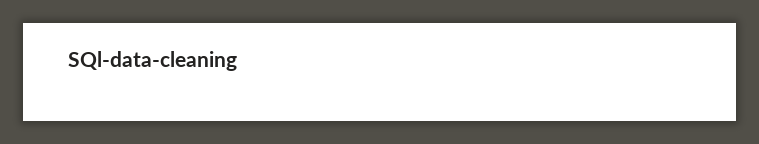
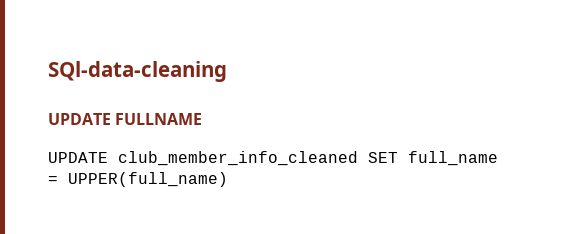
(237, 61) none -> [48,113,203,125] [48,151,498,166] [48,172,228,187] // UPDATE FULLNAME // UPDATE club_member_info_cleaned SET full_name = UPPER(full_name)

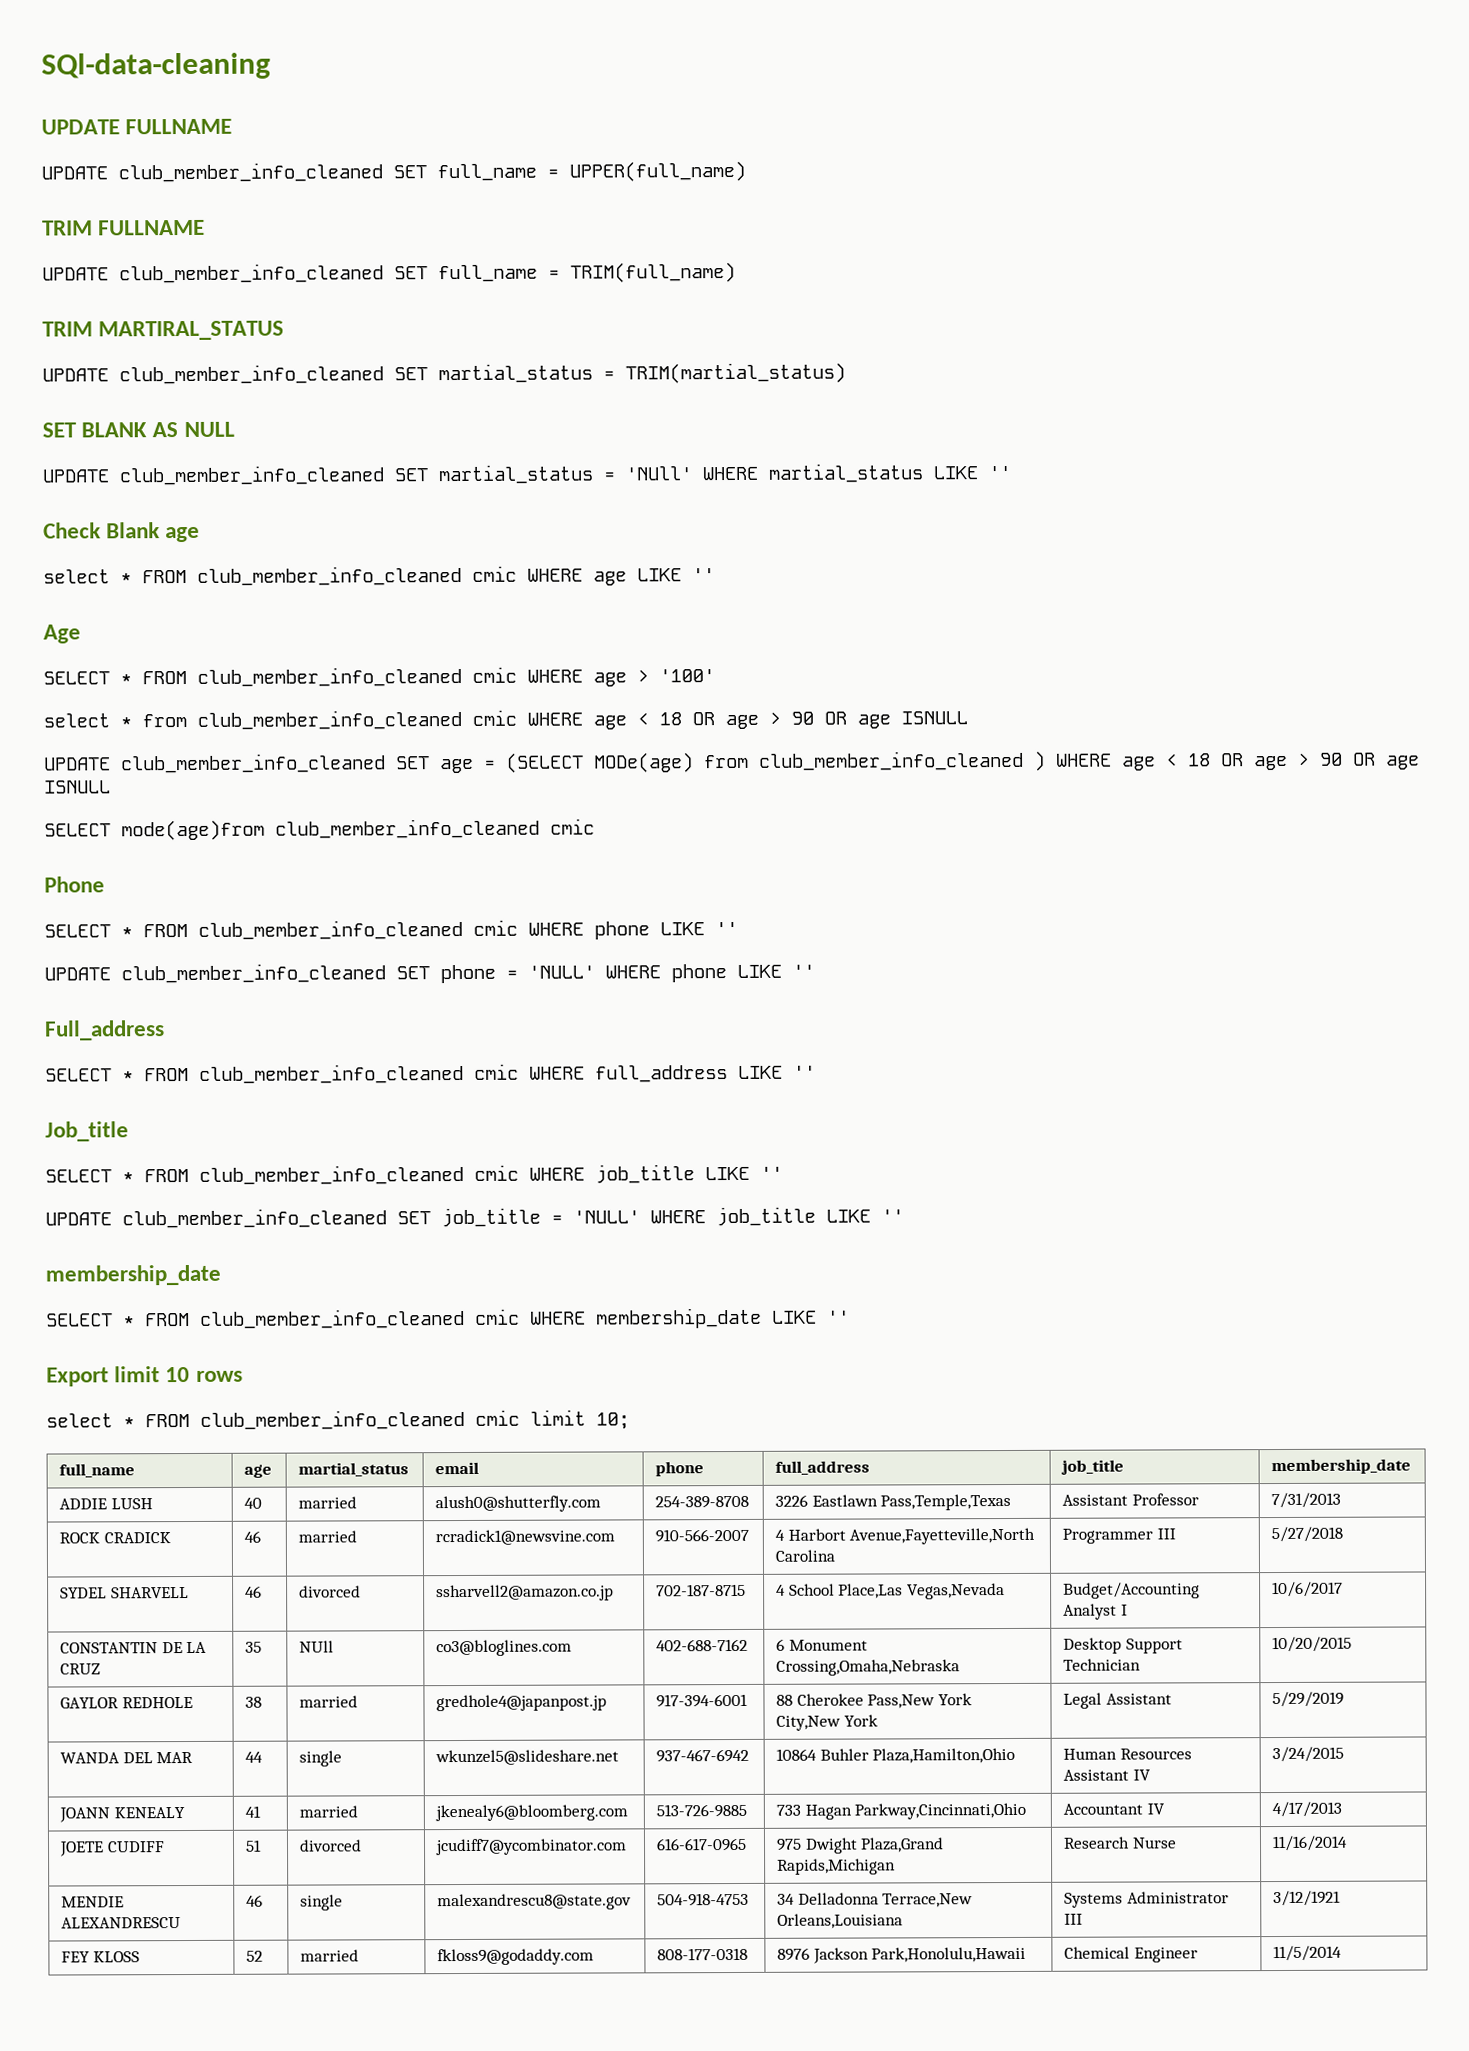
(228, 179) none -> [42,219,206,236] [42,261,736,284] [42,320,285,341] [42,362,846,385] [42,421,235,438] [42,463,1011,486] [43,522,201,543] [43,565,715,586] [43,624,81,644] [43,666,715,687] [43,709,968,730] [44,750,1420,774] [44,780,111,794] [44,818,595,841] [44,876,105,893] [44,919,738,940] [44,963,815,984] [44,1020,165,1041] [45,1063,816,1084] [45,1121,129,1142] [45,1164,783,1185] [45,1206,904,1229] [45,1264,221,1286] [46,1307,850,1329] [46,1366,243,1387] [46,1409,630,1430] [58,1463,135,1478] [243,1464,272,1478] [297,1462,409,1477] [434,1461,479,1475] [654,1461,704,1477] [774,1460,870,1475] [1060,1459,1124,1475] [1270,1458,1411,1475] [58,1498,153,1510] [243,1497,262,1509] [297,1496,357,1509] [434,1495,601,1513] [654,1495,749,1509] [774,1493,1012,1511] [1061,1493,1199,1506] [1270,1492,1341,1509] [58,1532,171,1544] [243,1530,261,1543] [297,1530,357,1543] [434,1529,615,1546] [654,1528,749,1543] [774,1527,1036,1545] [774,1549,835,1562] [1061,1528,1176,1544] [1270,1526,1343,1543] [59,1587,189,1599] [244,1585,262,1598] [298,1585,361,1598] [435,1584,614,1602] [655,1583,746,1597] [775,1583,1005,1600] [1062,1582,1200,1599] [1062,1603,1128,1620] [1271,1581,1343,1598] [59,1641,208,1654] [59,1663,101,1675] [244,1641,262,1653] [298,1640,334,1653] [435,1639,572,1657] [655,1638,748,1652] [775,1638,868,1651] [775,1659,960,1676] [1062,1637,1183,1654] [1062,1658,1141,1671] [1271,1636,1352,1653] [59,1696,193,1709] [244,1696,262,1708] [298,1695,358,1708] [435,1694,607,1712] [655,1693,748,1708] [775,1693,972,1709] [775,1714,878,1731] [1062,1692,1172,1709] [1271,1691,1344,1708] [59,1751,194,1764] [244,1751,263,1763] [298,1750,342,1767] [434,1749,619,1766] [655,1748,749,1763] [775,1747,1016,1764] [1062,1748,1192,1760] [1062,1769,1151,1781] [1271,1746,1344,1763] [58,1807,185,1823] [244,1805,261,1818] [298,1805,358,1818] [434,1804,628,1822] [655,1803,747,1818] [775,1802,1027,1820] [1062,1803,1165,1815] [1271,1801,1342,1818] [58,1841,165,1857] [244,1839,262,1852] [298,1839,362,1852] [434,1838,627,1856] [655,1837,747,1852] [775,1837,945,1854] [776,1858,896,1875] [1062,1836,1177,1849] [1271,1835,1348,1852] [60,1896,124,1908] [60,1917,181,1929] [245,1894,263,1907] [299,1894,343,1911] [436,1893,632,1911] [656,1892,749,1907] [776,1892,974,1908] [776,1913,903,1929] [1063,1891,1229,1908] [1063,1913,1083,1925] [1272,1890,1341,1907] [60,1951,140,1963] [245,1950,263,1962] [299,1949,359,1962] [436,1948,594,1966] [656,1947,748,1961] [776,1946,1027,1964] [1063,1946,1198,1963] [1272,1945,1342,1962] // TRIM FULLNAME // UPDATE club_member_info_cleaned SET full_name = TRIM(full_name) // TRIM MARTIRAL_STATUS // UPDATE club_member_info_cleaned SET martial_status = TRIM(martial_status) // SET BLANK AS NULL // UPDATE club_member_info_cleaned SET martial_status = 'NUll' WHERE martial_status LIKE '' // Check Blank age // select * FROM club_member_info_cleaned cmic WHERE age LIKE '' // Age // SELECT * FROM club_member_info_cleaned cmic WHERE age > '100' // select * from club_member_info_cleaned cmic WHERE age < 18 OR age > 90 OR age ISNULL // UPDATE club_member_info_cleaned SET age = (SELECT MODe(age) from club_member_info_cleaned ) WHERE age < 18 OR age > 90 OR age ISNULL // SELECT mode(age)from club_member_info_cleaned cmic // Phone // SELECT * FROM club_member_info_cleaned cmic WHERE phone LIKE '' // UPDATE club_member_info_cleaned SET phone = 'NULL' WHERE phone LIKE '' // Full_address // SELECT * FROM club_member_info_cleaned cmic WHERE full_address LIKE '' // Job_title // SELECT * FROM club_member_info_cleaned cmic WHERE job_title LIKE '' // UPDATE club_member_info_cleaned SET job_title = 'NULL' WHERE job_title LIKE '' // membership_date // SELECT * FROM club_member_info_cleaned cmic WHERE membership_date LIKE '' // Export limit 10 rows // select * FROM club_member_info_cleaned cmic limit 10; // full_name | age | martial_status | email | phone | full_address | job_title | membership_date // ADDIE LUSH | 40 | married | alush0@shutterfly.com | 254-389-8708 | 3226 Eastlawn Pass,Temple,Texas | Assistant Professor | 7/31/2013 // ROCK CRADICK | 46 | married | rcradick1@newsvine.com | 910-566-2007 | 4 Harbort Avenue,Fayetteville,North Carolina | Programmer III | 5/27/2018 // SYDEL SHARVELL | 46 | divorced | ssharvell2@amazon.co.jp | 702-187-8715 | 4 School Place,Las Vegas,Nevada | Budget/Accounting Analyst I | 10/6/2017 // CONSTANTIN DE LA CRUZ | 35 | NUll | co3@bloglines.com | 402-688-7162 | 6 Monument Crossing,Omaha,Nebraska | Desktop Support Technician | 10/20/2015 // GAYLOR REDHOLE | 38 | married | gredhole4@japanpost.jp | 917-394-6001 | 88 Cherokee Pass,New York City,New York | Legal Assistant | 5/29/2019 // WANDA DEL MAR | 44 | single | wkunzel5@slideshare.net | 937-467-6942 | 10864 Buhler Plaza,Hamilton,Ohio | Human Resources Assistant IV | 3/24/2015 // JOANN KENEALY | 41 | married | jkenealy6@bloomberg.com | 513-726-9885 | 733 Hagan Parkway,Cincinnati,Ohio | Accountant IV | 4/17/2013 // JOETE CUDIFF | 51 | divorced | jcudiff7@ycombinator.com | 616-617-0965 | 975 Dwight Plaza,Grand Rapids,Michigan | Research Nurse | 11/16/2014 // MENDIE ALEXANDRESCU | 46 | single | malexandrescu8@state.gov | 504-918-4753 | 34 Delladonna Terrace,New Orleans,Louisiana | Systems Administrator III | 3/12/1921 // FEY KLOSS | 52 | married | fkloss9@godaddy.com | 808-177-0318 | 8976 Jackson Park,Honolulu,Hawaii | Chemical Engineer | 11/5/2014

